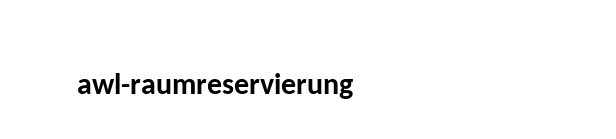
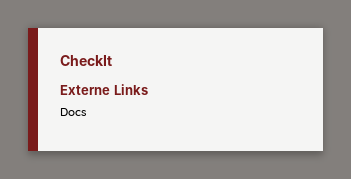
[77,73,353,99] awl-raumreservierung -> [60,55,112,66] [60,84,148,95] [60,108,87,116] CheckIt // Externe Links // Docs

